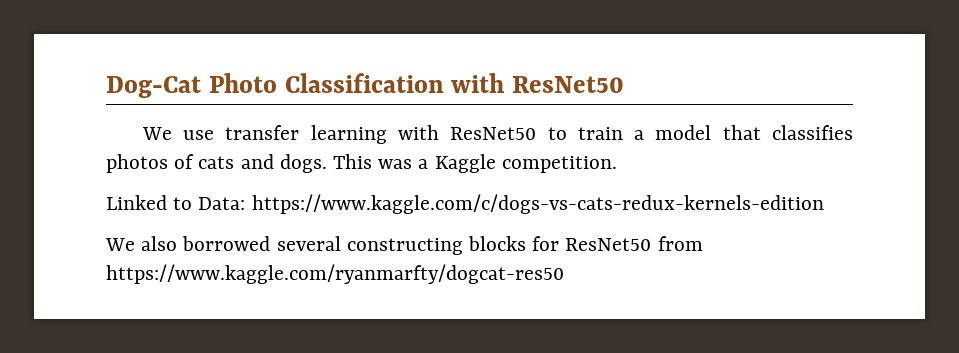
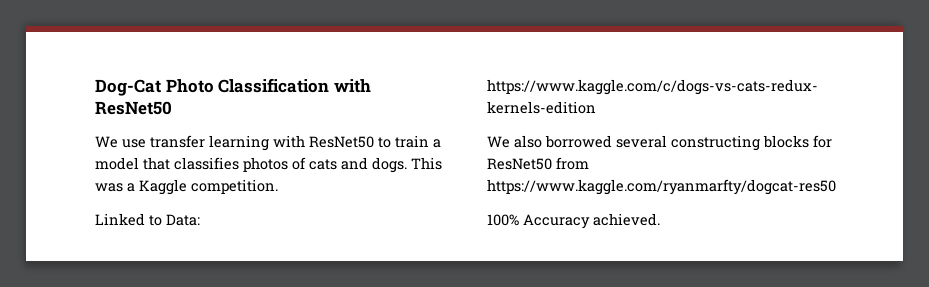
(564, 274) none -> [487,213,660,229] // 100% Accuracy achieved.

